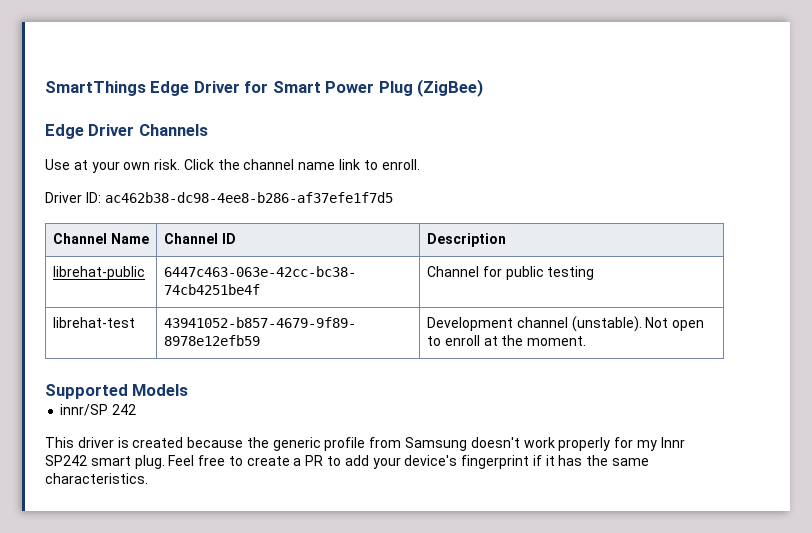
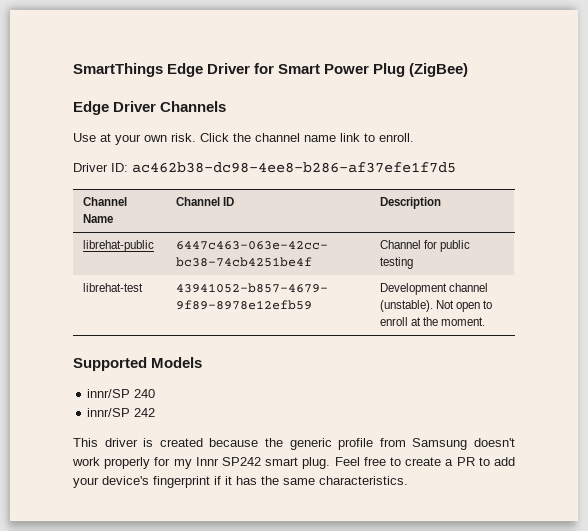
(189, 390) none -> [87,389,156,398] // innr/SP 240

